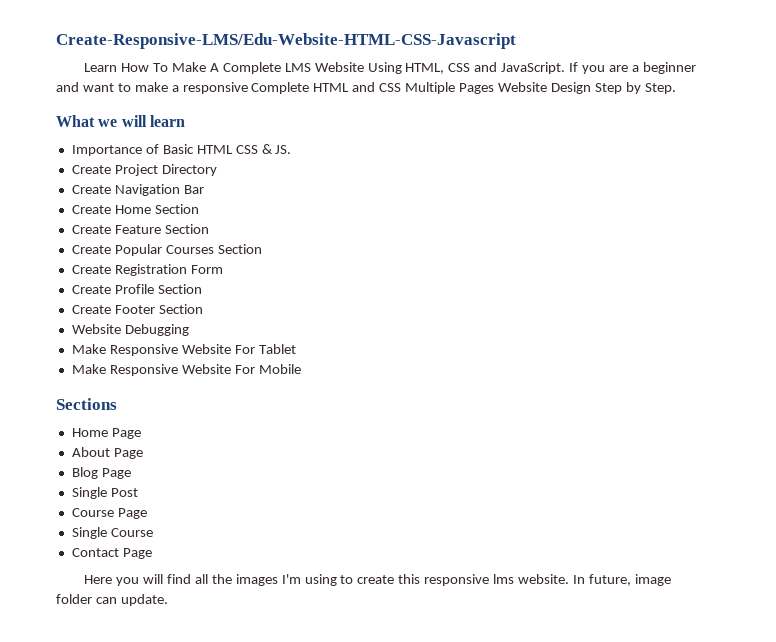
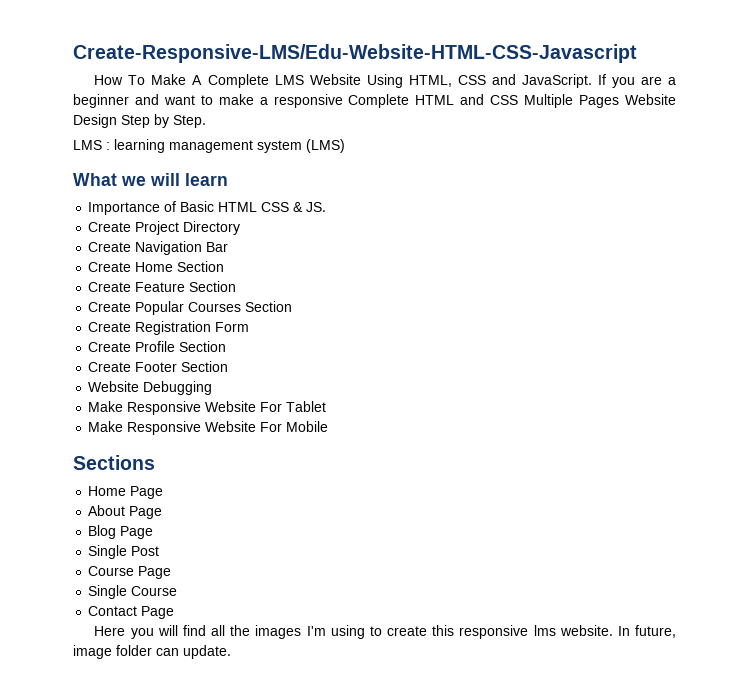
[84,63,118,72] Learn -> (637, 53) none
(676, 88) none -> [73,139,345,153] // LMS : learning management system (LMS)

